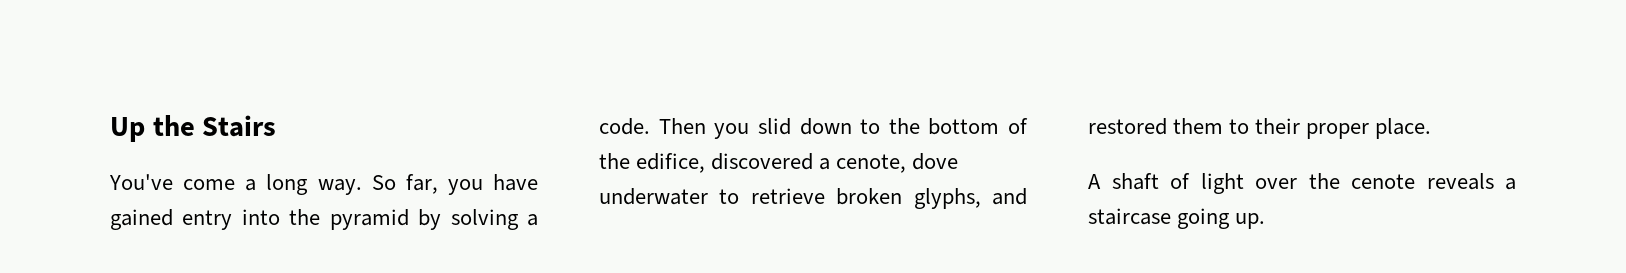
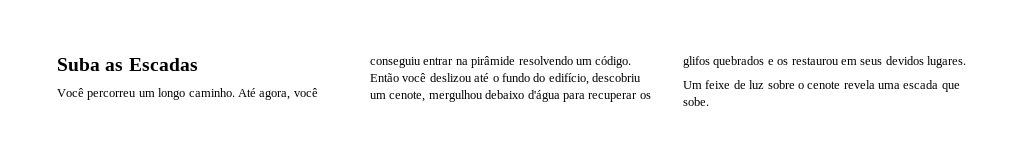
[110,115,277,142] [109,174,538,195] [110,209,538,230] [599,118,1028,139] [599,153,959,173] [599,188,1027,209] [1088,118,1432,139] [1088,173,1516,194] [1088,208,1266,229] Up the Stairs // You've come a long way. So far, you have gained entry into the pyramid by solving a code. Then you slid down to the bottom of the edifice, discovered a cenote, dove underwater to retrieve broken glyphs, and restored them to their proper place. // A shaft of light over the cenote reveals a staircase going up. -> [57,58,198,71] [57,88,318,100] [370,56,632,68] [370,73,641,85] [370,90,651,102] [683,56,966,68] [683,80,960,92] [683,97,709,106] Suba as Escadas // Você percorreu um longo caminho. Até agora, você conseguiu entrar na pirâmide resolvendo um código. Então você deslizou até o fundo do edifício, descobriu um cenote, mergulhou debaixo d'água para recuperar os glifos quebrados e os restaurou em seus devidos lugares. // Um feixe de luz sobre o cenote revela uma escada que sobe.

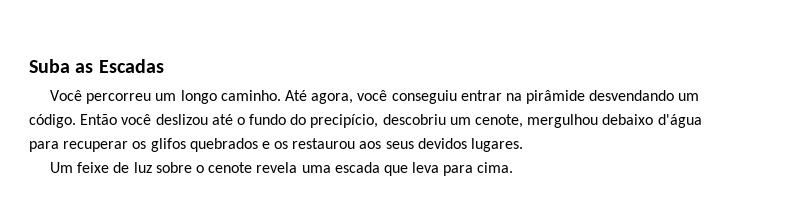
[518,56,573,65] resolvendo -> [589,90,675,101] desvendando
[548,73,589,85] edifício, -> [310,114,379,128] precipício,
[840,59,857,65] em -> [359,141,382,149] aos
[683,97,709,106] sobe. -> [412,162,514,176] leva para cima.

